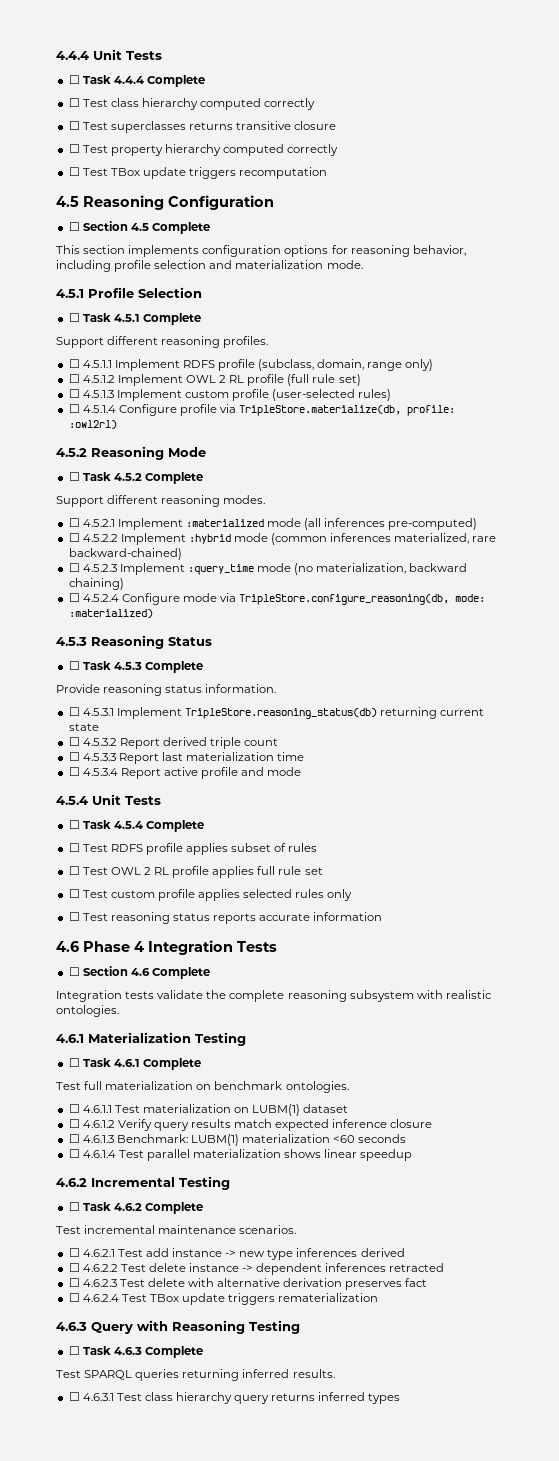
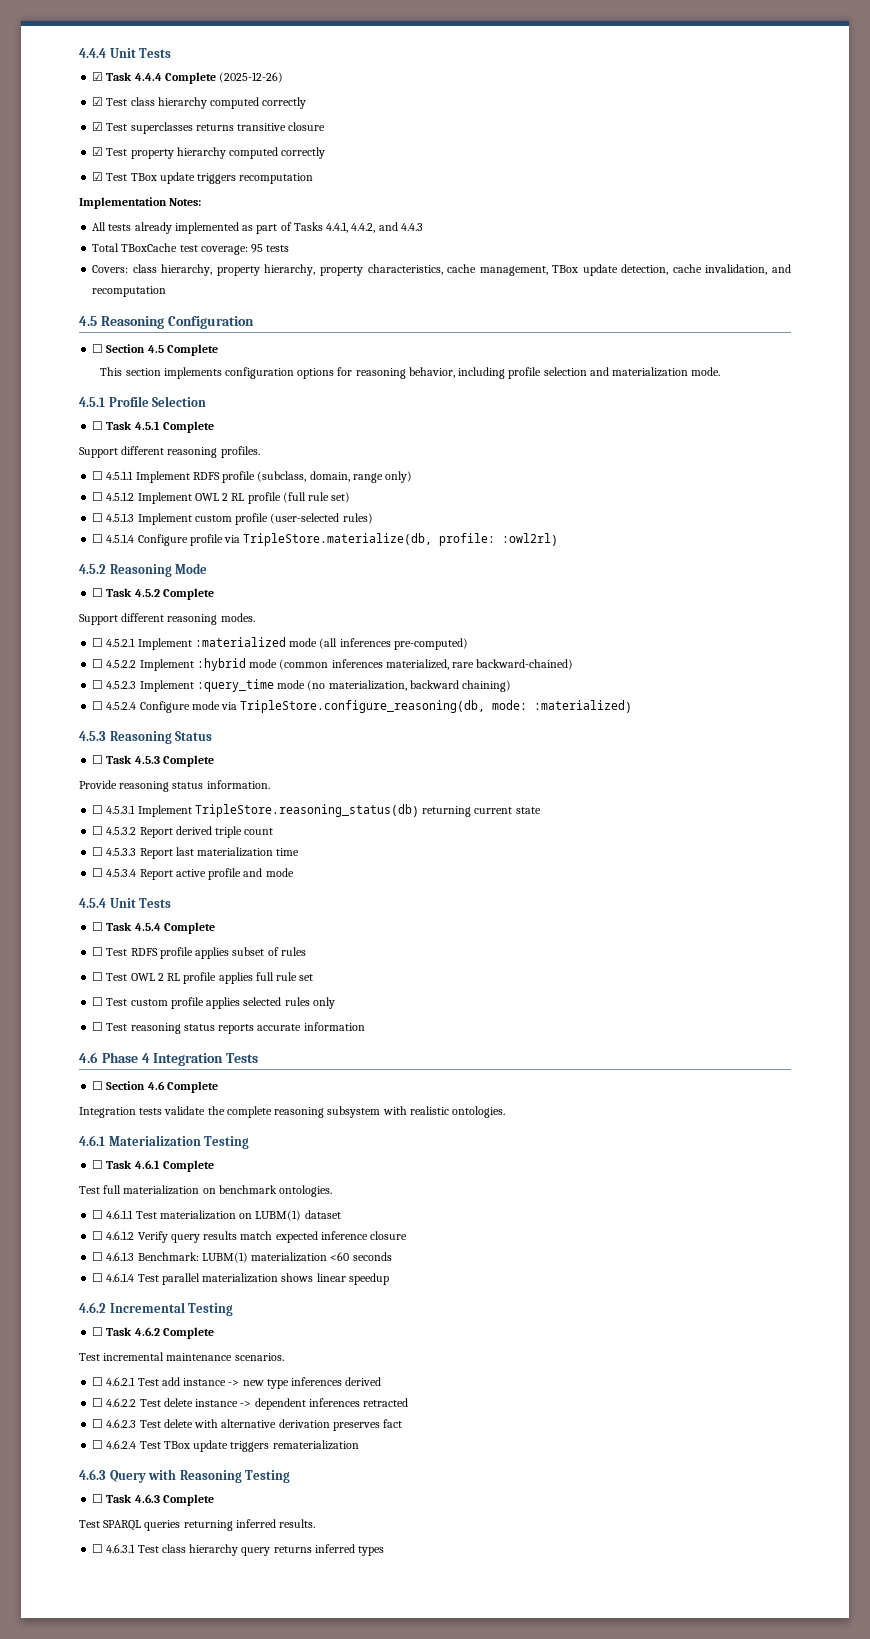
[68,75,80,84] ☐ -> [92,72,104,81] ☑
[68,98,80,107] // ☐ -> [219,72,284,83] [92,97,104,106] (2025-12-26) // ☑
[68,121,80,130] ☐ -> [92,122,104,131] ☑
[68,144,80,153] ☐ -> [92,147,104,156] ☑
[68,167,80,176] ☐ -> [92,172,104,181] ☑
(328, 173) none -> [79,197,202,209] [92,222,423,234] [92,243,290,255] [92,264,791,276] [92,286,167,297] // Implementation Notes: // All tests already implemented as part of Tasks 4.4.1, 4.4.2, and 4.4.3 // Total TBoxCache test coverage: 95 tests // Covers: class hierarchy, property hierarchy, property characteristics, cache management, TBox update detection, cache invalidation, and recomputation

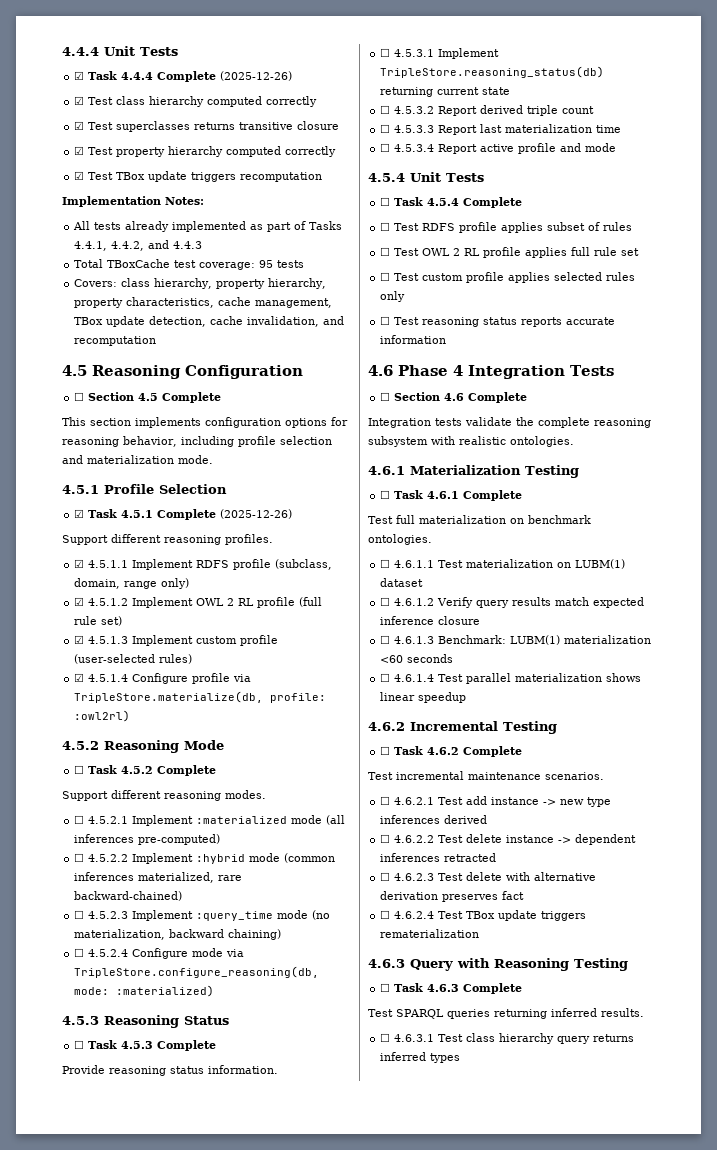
[92,421,104,430] ☐ -> [74,509,85,518] ☑
(214, 427) none -> [220,509,293,519] (2025-12-26)
[92,471,104,480] ☐ -> [74,559,85,568] ☑
[92,492,104,501] ☐ -> [74,597,85,606] ☑
[92,513,104,522] ☐ -> [74,635,85,644] ☑
[92,534,104,543] ☐ -> [74,673,85,682] ☑

